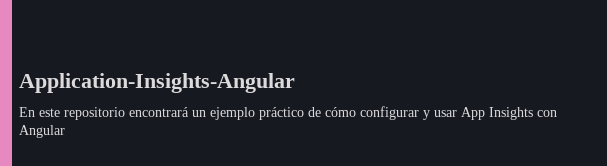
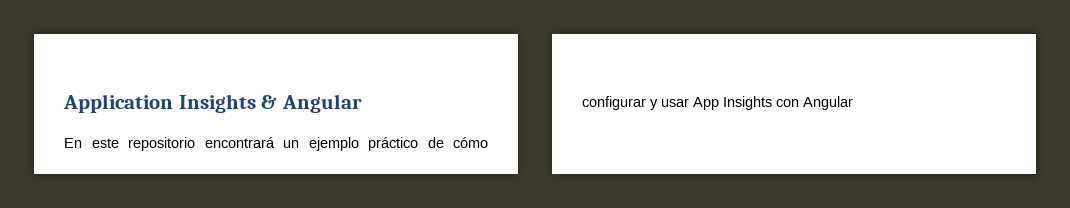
[19,73,295,93] Application-Insights-Angular -> [63,94,362,113] Application Insights & Angular

